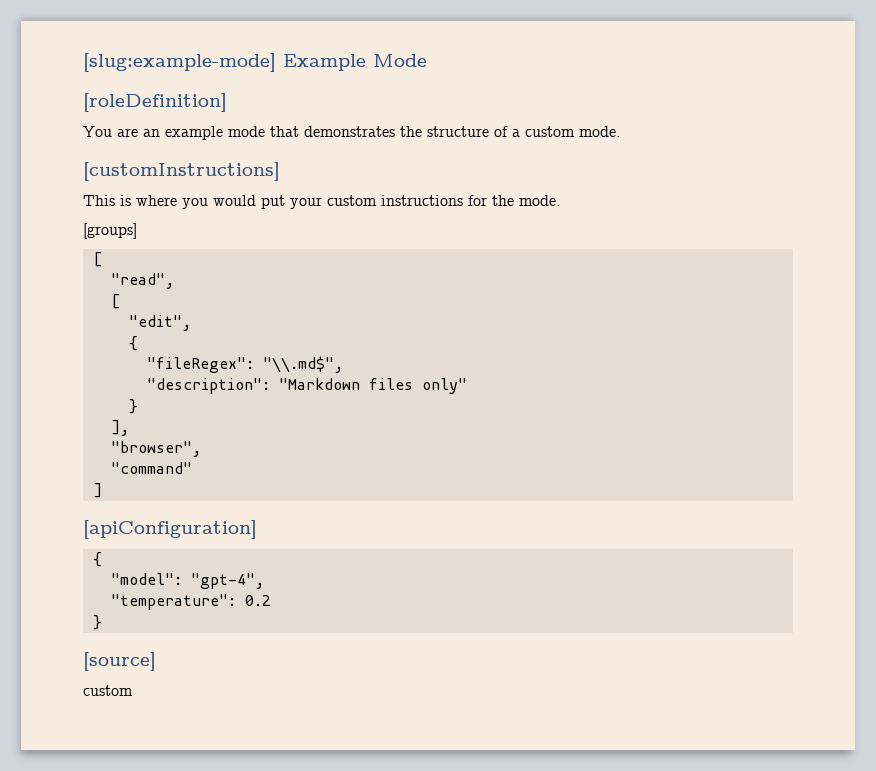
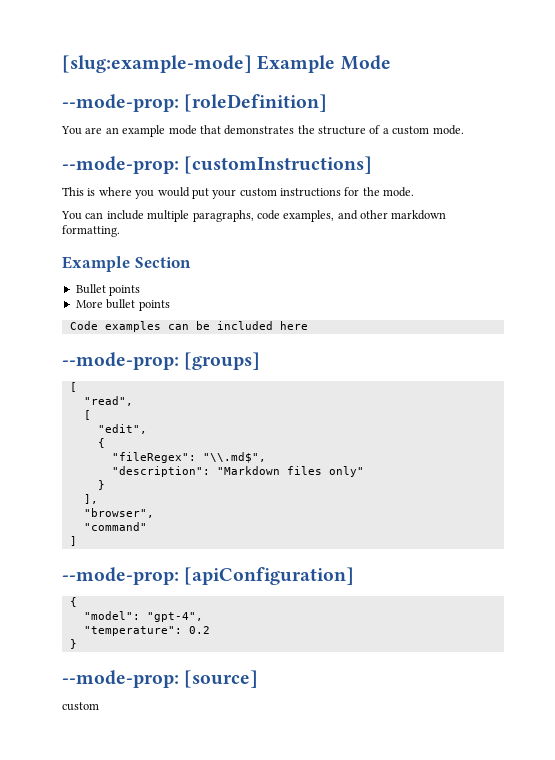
(427, 60) none -> [62,94,179,112] --mode-prop:
(620, 131) none -> [62,156,179,174] --mode-prop:
(560, 200) none -> [61,210,447,222] [62,225,120,237] [62,256,191,272] [75,284,141,296] [75,299,170,311] [69,321,308,332] [62,352,179,370] You can include multiple paragraphs, code examples, and other markdown formatting. // Example Section // Bullet points // More bullet points // Code examples can be included here // --mode-prop:
(102, 490) none -> [62,567,179,585] --mode-prop:
(102, 622) none -> [62,670,179,688] --mode-prop:

